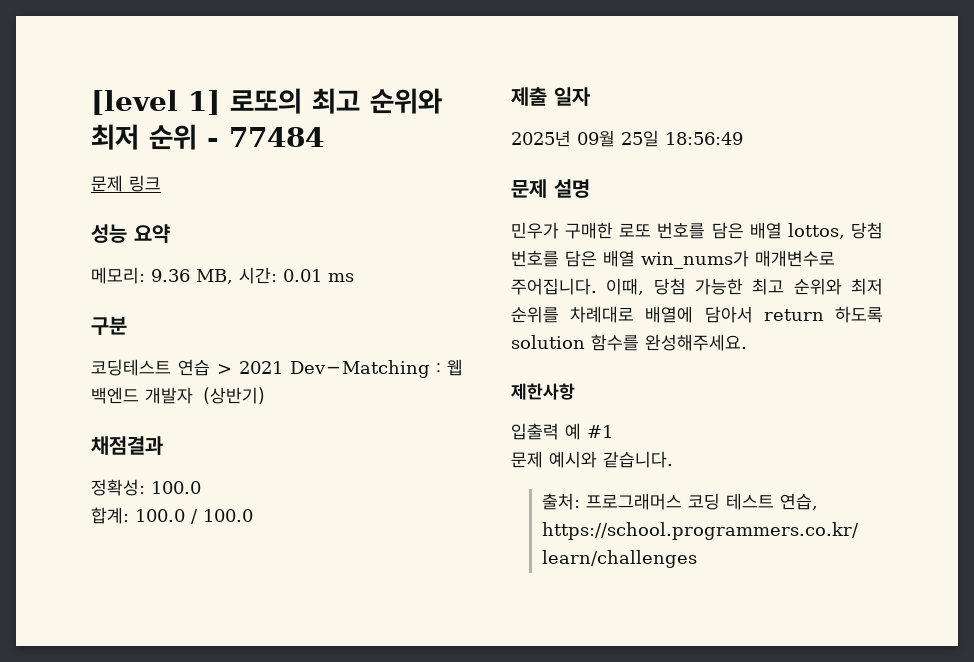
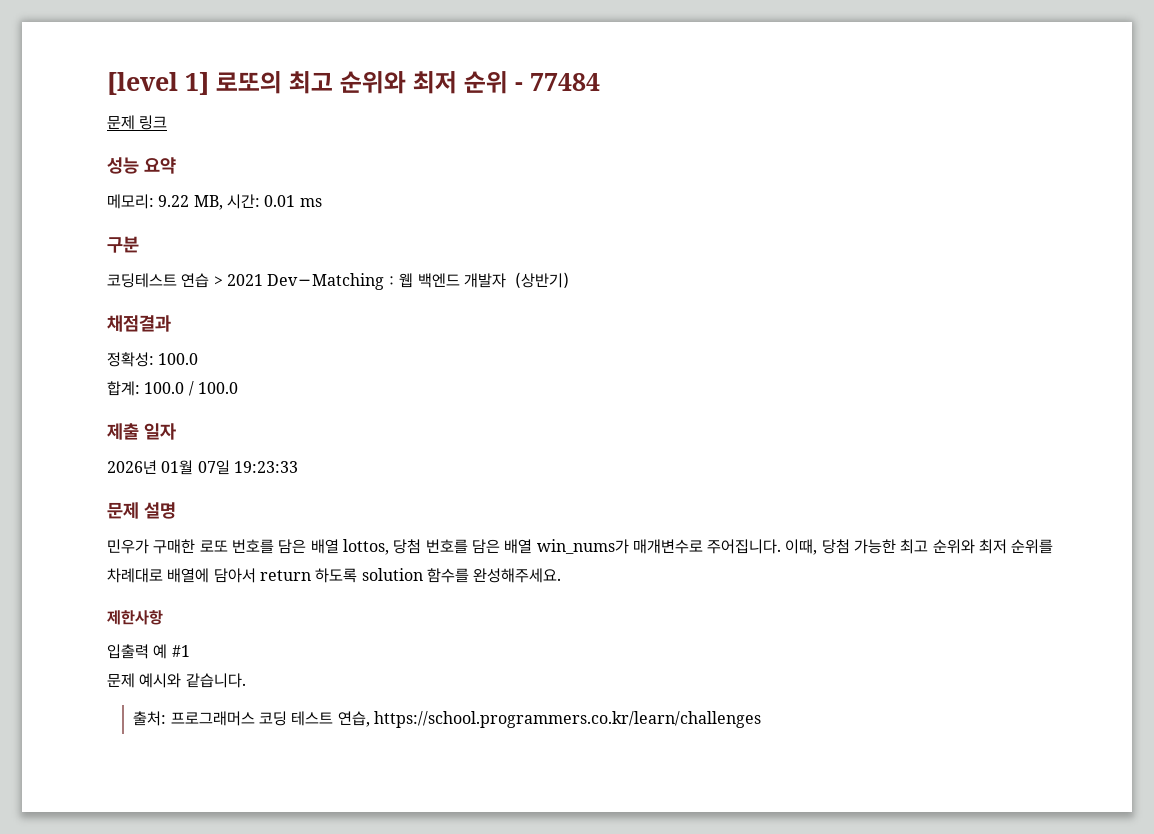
[151,269,190,282] 9.36 -> [158,195,190,207] 9.22
[511,130,743,147] 2025년 09월 25일 18:56:49 -> [107,460,298,475] 2026년 01월 07일 19:23:33

